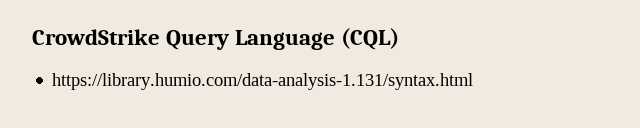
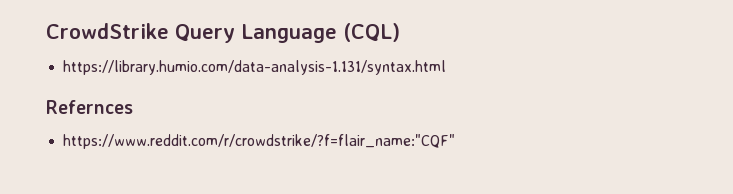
(474, 81) none -> [46,100,133,114] [63,134,456,149] // Refernces // https://www.reddit.com/r/crowdstrike/?f=flair_name:"CQF"

